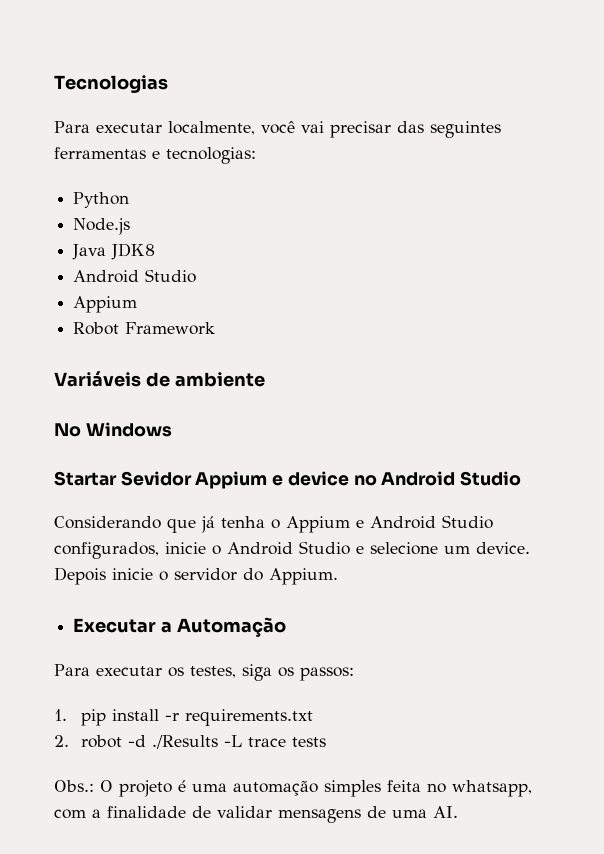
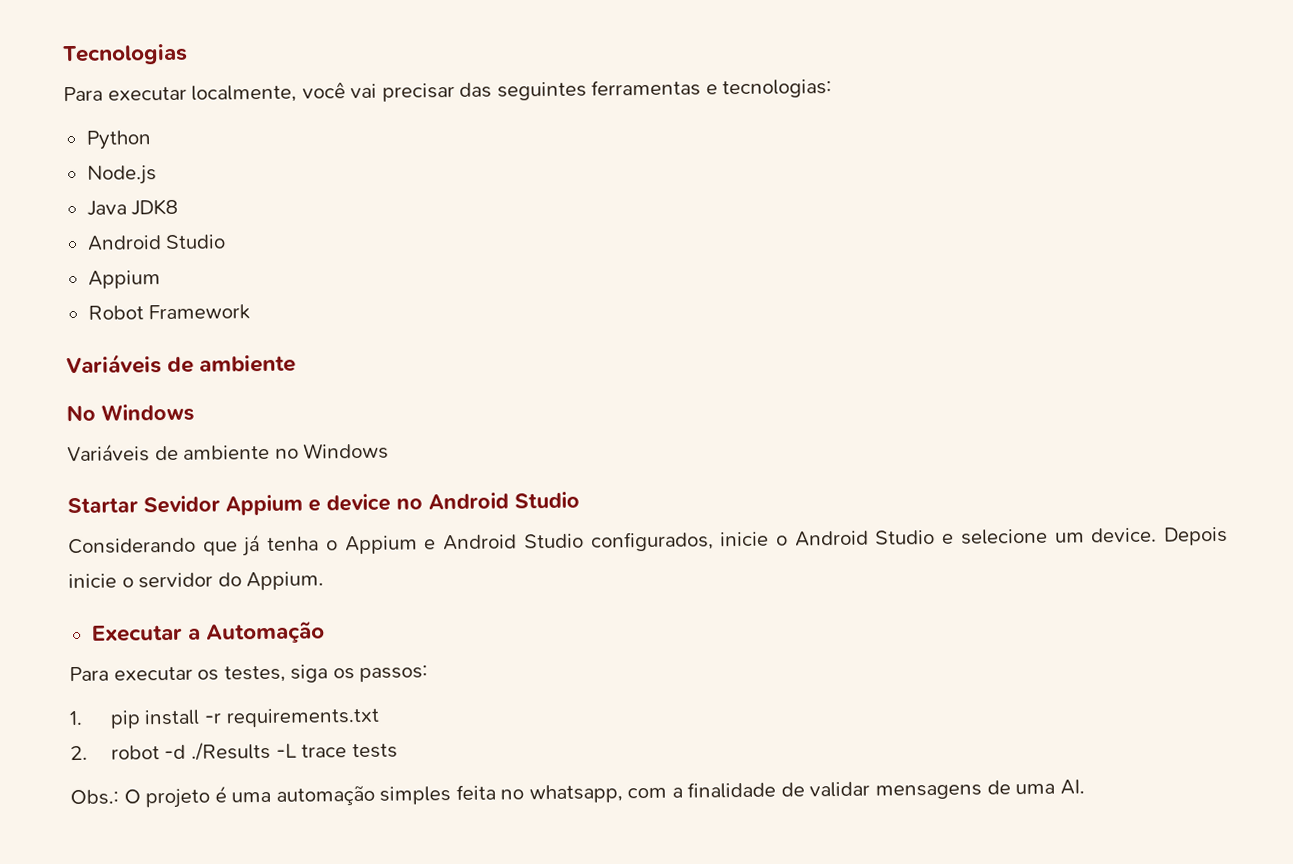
(172, 429) none -> [67,442,390,463] // Variáveis de ambiente no Windows

